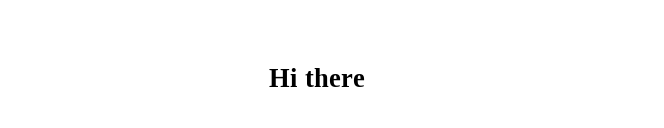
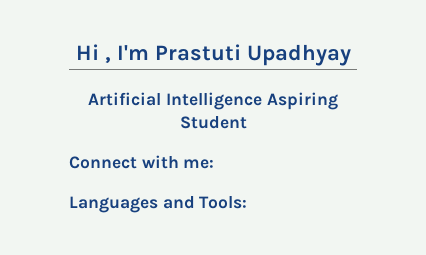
[304,68,365,87] there -> [104,44,351,66] [88,92,338,110] [179,116,247,129] [69,155,215,169] [69,196,248,213] , I'm Prastuti Upadhyay // Artificial Intelligence Aspiring Student // Connect with me: // Languages and Tools:

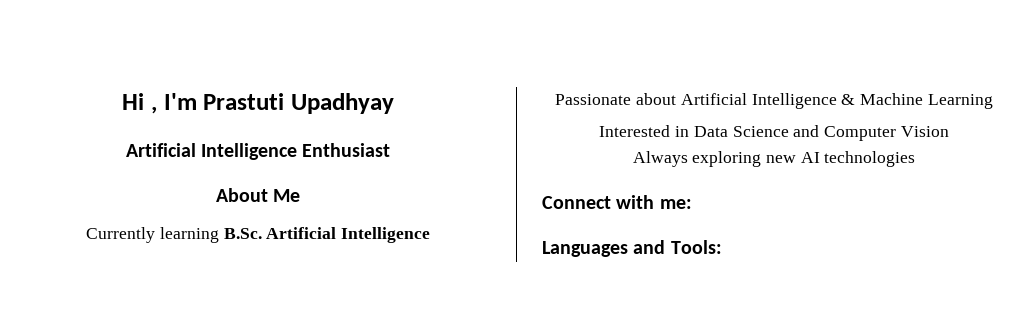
[266,92,338,110] [179,116,247,129] Aspiring Student -> [302,143,391,157] [215,188,301,202] [86,227,430,243] [555,93,993,109] [599,125,949,141] [632,151,916,167] Enthusiast // About Me // Currently learning B.Sc. Artificial Intelligence // Passionate about Artificial Intelligence & Machine Learning // Interested in Data Science and Computer Vision // Always exploring new AI technologies

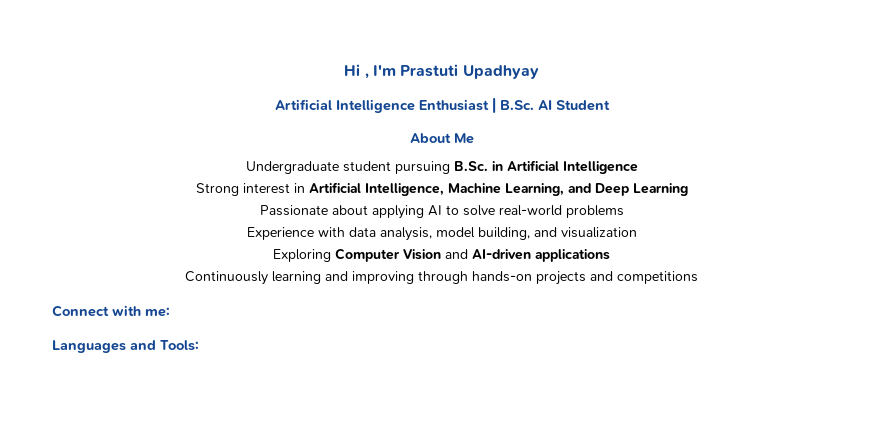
[215,188,301,202] [86,227,430,243] [555,93,993,109] [599,125,949,141] [632,151,916,167] // About Me // Currently learning B.Sc. Artificial Intelligence // Passionate about Artificial Intelligence & Machine Learning // Interested in Data Science and Computer Vision // Always exploring new AI technologies -> [491,97,610,113] [409,133,474,144] [245,160,638,174] [195,182,688,196] [259,205,624,219] [246,227,637,241] [273,248,610,262] [185,271,698,285] | B.Sc. AI Student // About Me // Undergraduate student pursuing B.Sc. in Artificial Intelligence // Strong interest in Artificial Intelligence, Machine Learning, and Deep Learning // Passionate about applying AI to solve real-world problems // Experience with data analysis, model building, and visualization // Exploring Computer Vision and AI-driven applications // Continuously learning and improving through hands-on projects and competitions

